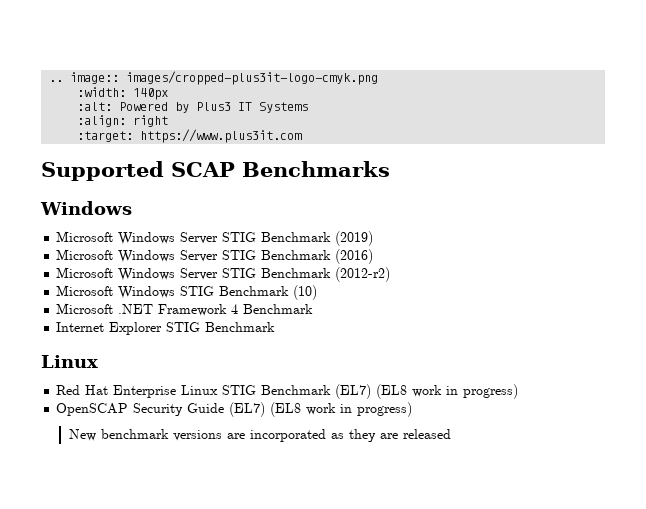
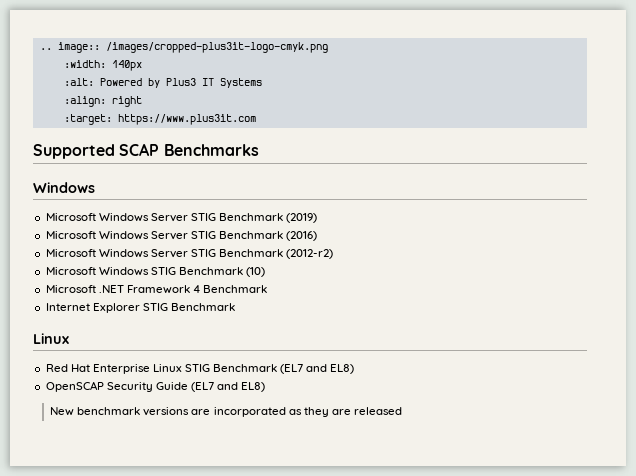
[126,71,379,85] images/cropped-plus3it-logo-cmyk.png -> [105,42,328,53] /images/cropped-plus3it-logo-cmyk.png
[335,384,519,399] [56,402,413,417] (EL7) (EL8 work in progress) // OpenSCAP Security Guide (EL7) (EL8 work in progress) -> [280,364,355,374] [45,381,266,392] (EL7 and EL8) // OpenSCAP Security Guide (EL7 and EL8)

